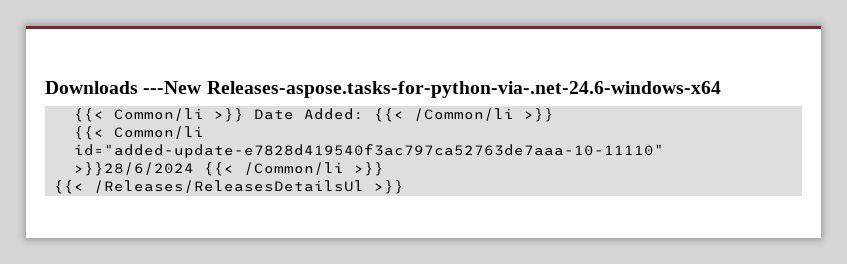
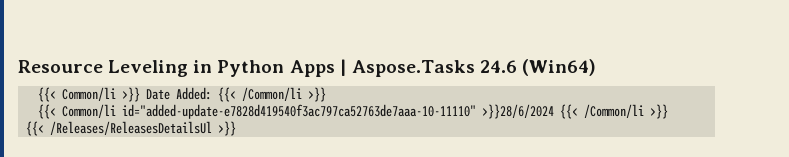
[45,81,721,98] Downloads ---New Releases-aspose.tasks-for-python-via-.net-24.6-windows-x64 -> [18,59,597,77] Resource Leveling in Python Apps | Aspose.Tasks 24.6 (Win64)

